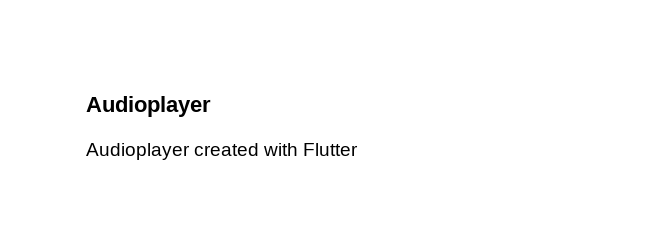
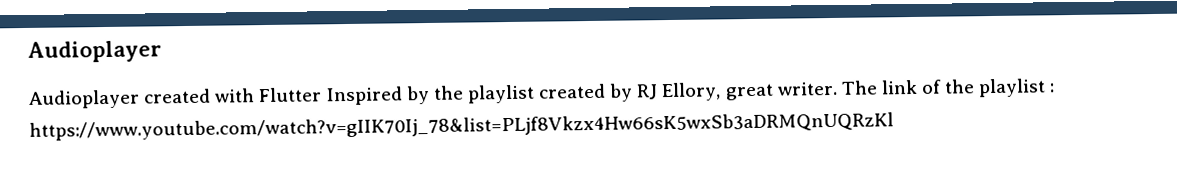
(359, 149) none -> [325,78,1056,106] [29,112,894,141] Inspired by the playlist created by RJ Ellory, great writer. The link of the playlist : https://www.youtube.com/watch?v=gIIK70Ij_78&list=PLjf8Vkzx4Hw66sK5wxSb3aDRMQnUQRzKl

